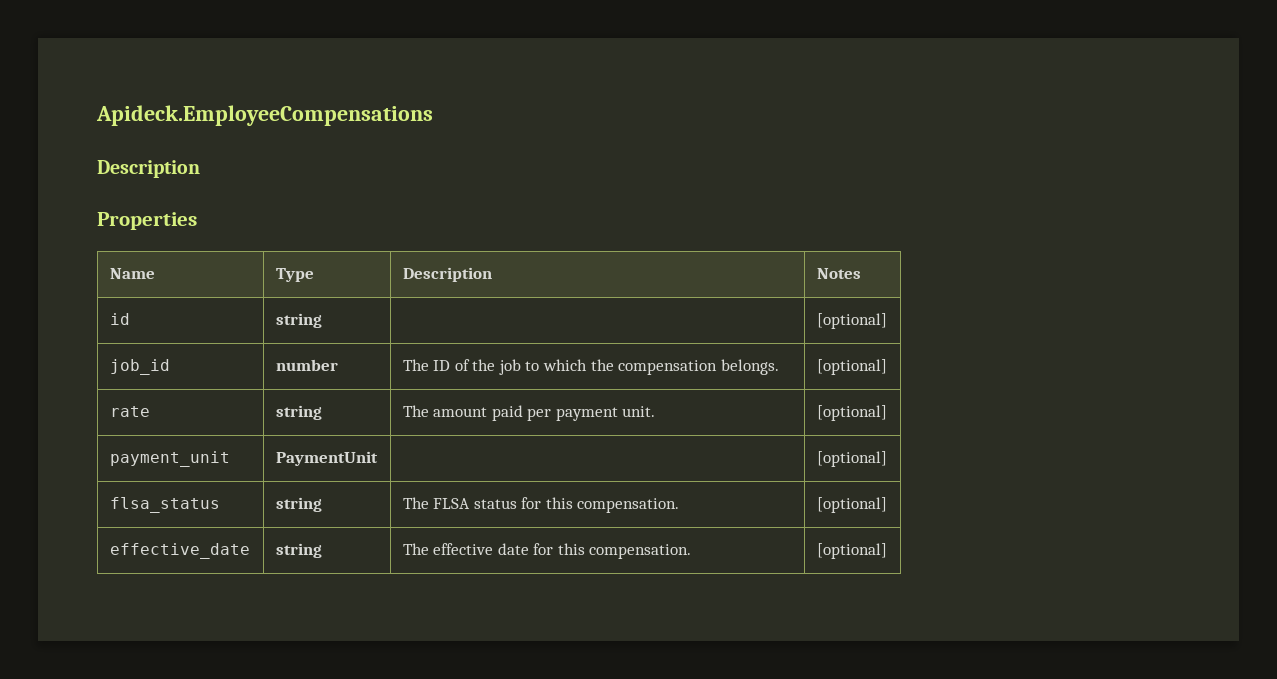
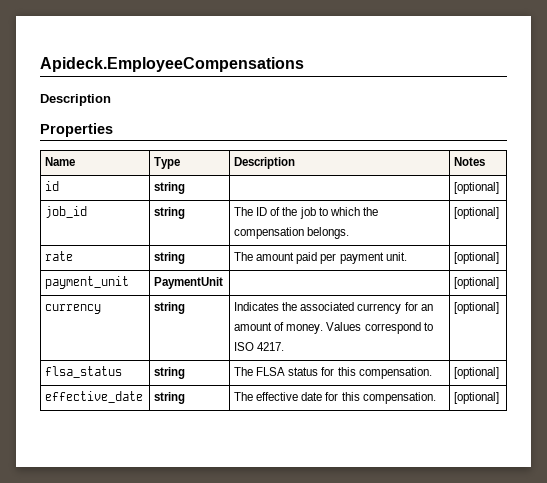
[275,359,338,371] number -> [154,207,186,219] string
(887, 459) none -> [45,304,102,314] [154,302,186,314] [234,302,433,314] [234,322,433,334] [234,342,285,351] [454,302,500,314] // currency | string | Indicates the associated currency for an amount of money. Values correspond to ISO 4217. | [optional]

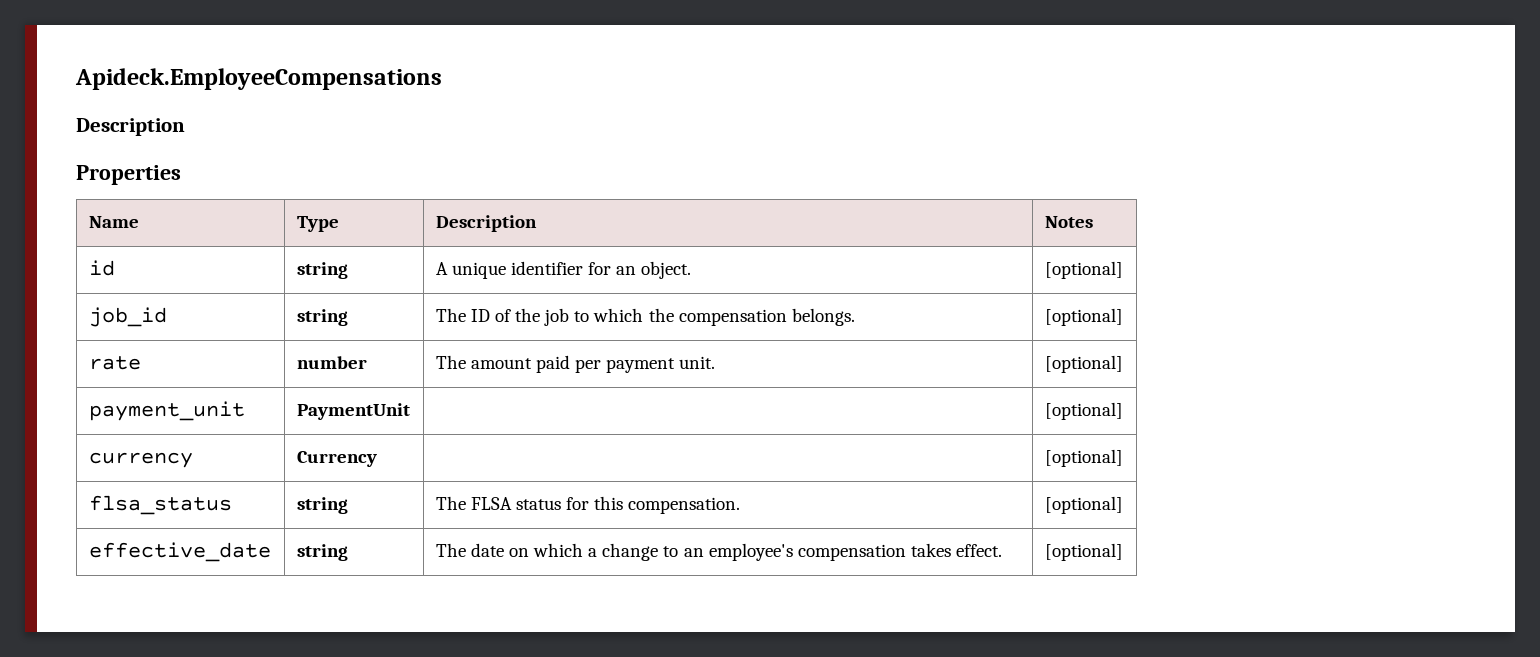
(186, 188) none -> [435,261,692,279] A unique identifier for an object.
[154,252,186,264] string -> [296,356,367,369] number
[154,302,186,314] [234,302,433,314] [234,322,433,334] [234,342,285,351] string | Indicates the associated currency for an amount of money. Values correspond to ISO 4217. -> [296,451,377,467] Currency |
[256,392,436,404] effective date for this compensation. -> [470,543,1003,561] date on which a change to an employee's compensation takes effect.

